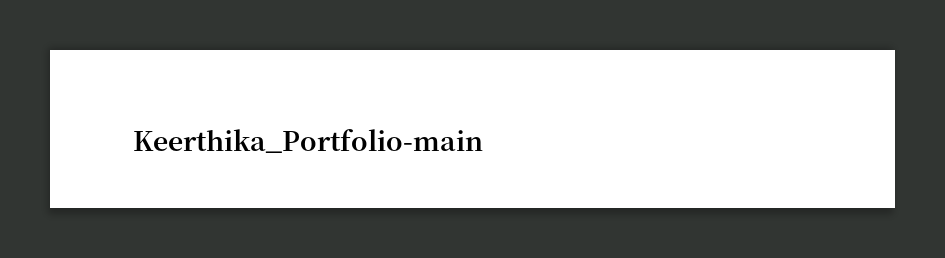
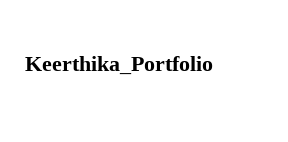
[133,129,483,153] Keerthika_Portfolio-main -> [25,56,213,75] Keerthika_Portfolio

